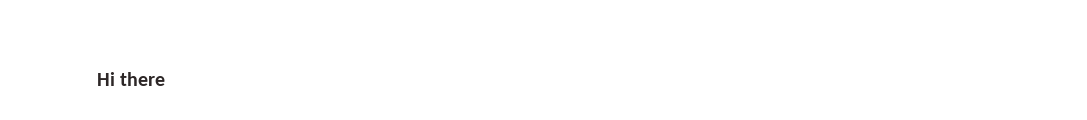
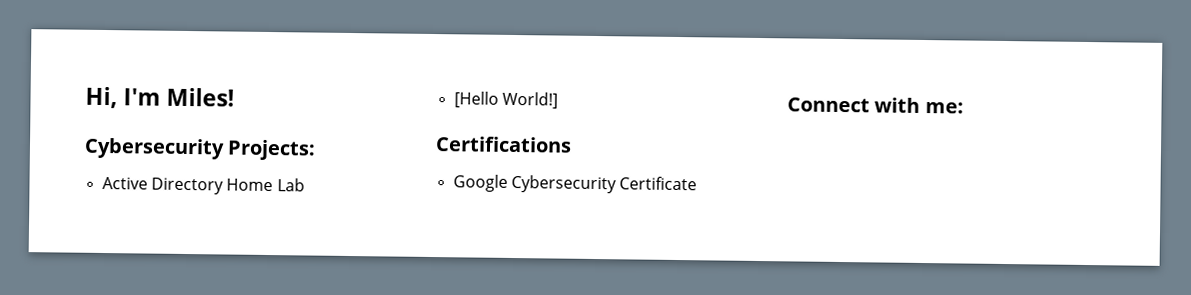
[97,72,166,86] Hi there -> [85,86,236,109] [84,137,317,161] [101,176,305,195] [453,91,558,109] [435,136,572,153] [452,174,698,194] [787,97,964,114] Hi, I'm Miles! // Cybersecurity Projects: // Active Directory Home Lab // [Hello World!] // Certifications // Google Cybersecurity Certificate // Connect with me:

